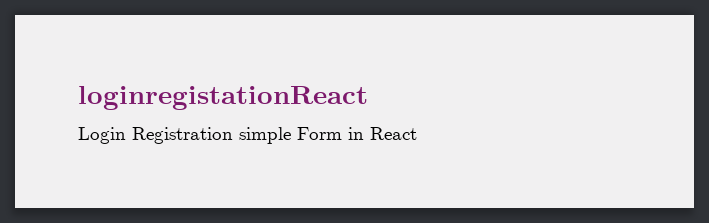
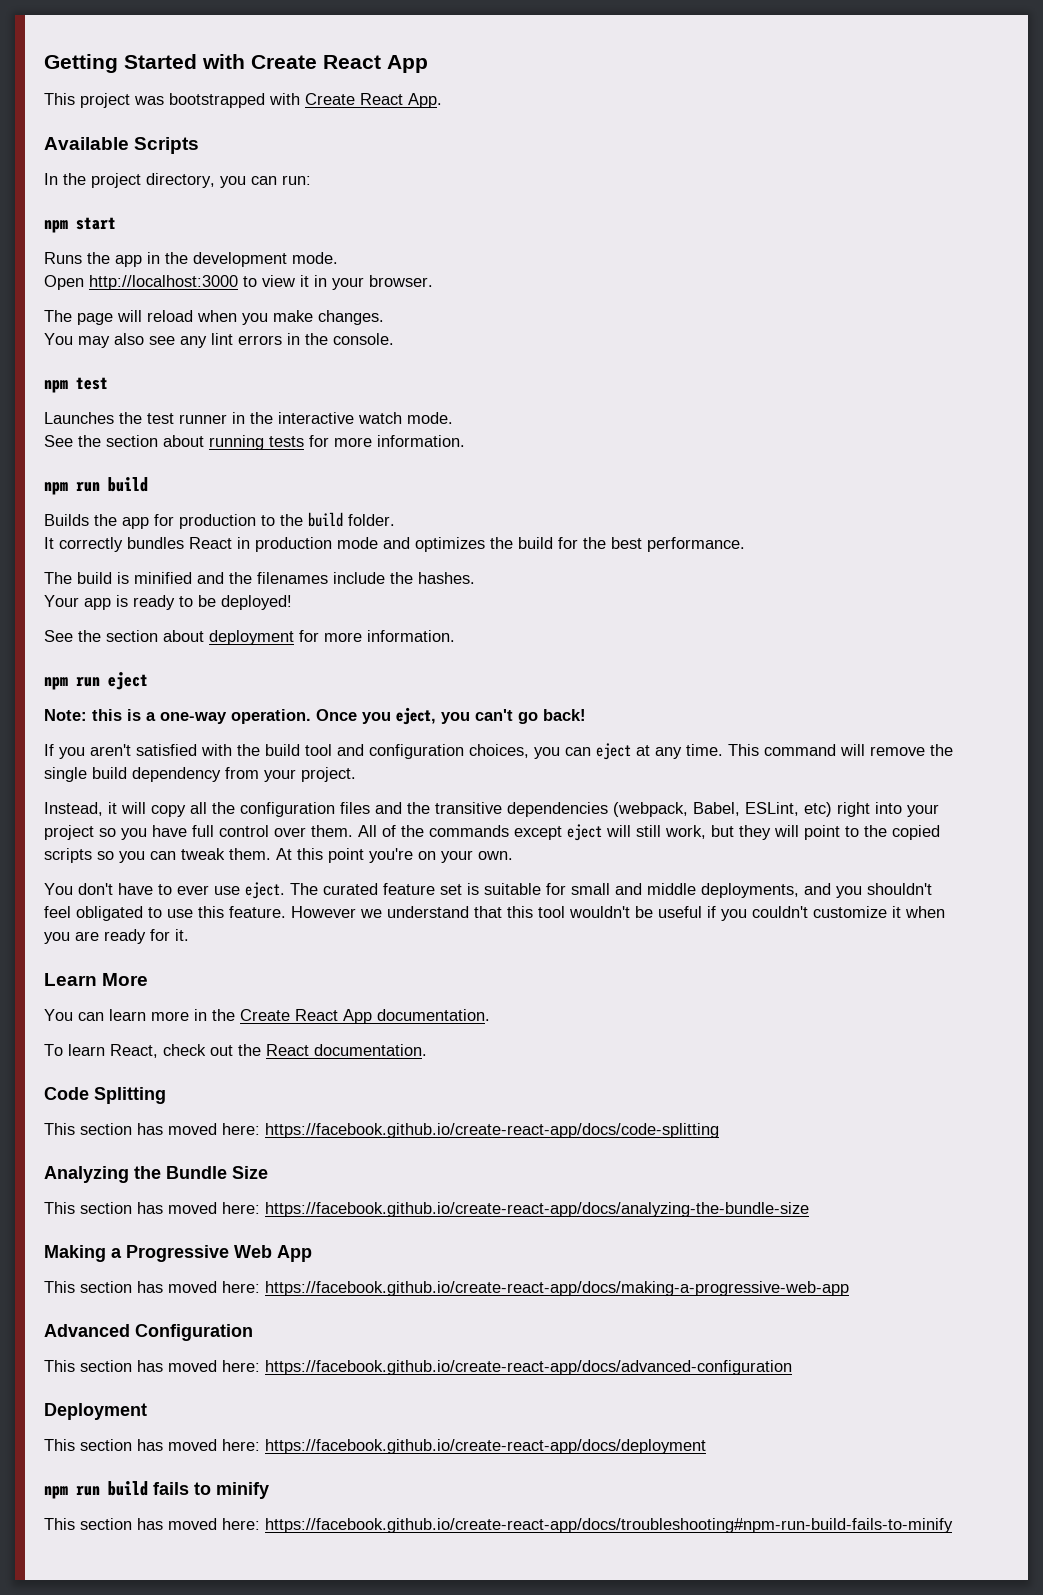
[78,86,368,110] [78,127,417,144] loginregistationReact // Login Registration simple Form in React -> [44,54,428,73] [44,93,442,108] [44,137,200,154] [44,173,311,188] [44,217,116,233] [44,252,338,267] [44,275,433,290] [44,310,384,325] [44,333,394,348] [44,377,108,393] [44,412,453,424] [44,435,465,450] [44,477,148,495] [44,512,395,529] [44,537,745,552] [44,572,475,584] [44,595,292,610] [44,630,455,645] [44,672,148,690] [44,707,586,725] [44,743,953,760] [44,767,356,782] [44,802,939,817] [44,824,940,841] [44,848,513,863] [44,882,932,899] [44,906,945,921] [44,929,189,944] [44,973,149,986] [44,1009,490,1024] [44,1044,427,1058] [44,1087,166,1104] [44,1123,719,1138] [44,1166,268,1183] [44,1202,809,1217] [44,1245,312,1262] [44,1281,849,1296] [44,1324,253,1341] [44,1360,792,1375] [44,1403,147,1420] [44,1439,706,1454] [44,1481,269,1499] [44,1518,953,1533] Getting Started with Create React App // This project was bootstrapped with Create React App. // Available Scripts // In the project directory, you can run: // npm start // Runs the app in the development mode. // Open http://localhost:3000 to view it in your browser. // The page will reload when you make changes. // You may also see any lint errors in the console. // npm test // Launches the test runner in the interactive watch mode. // See the section about running tests for more information. // npm run build // Builds the app for production to the build folder. // It correctly bundles React in production mode and optimizes the build for the best performance. // The build is minified and the filenames include the hashes. // Your app is ready to be deployed! // See the section about deployment for more information. // npm run eject // Note: this is a one-way operation. Once you eject, you can't go back! // If you aren't satisfied with the build tool and configuration choices, you can eject at any time. This command will remove the single build dependency from your project. // Instead, it will copy all the configuration files and the transitive dependencies (webpack, Babel, ESLint, etc) right into your project so you have full control over them. All of the commands except eject will still work, but they will point to the copied scripts so you can tweak them. At this point you're on your own. // You don't have to ever use eject. The curated feature set is suitable for small and middle deployments, and you shouldn't feel obligated to use this feature. However we understand that this tool wouldn't be useful if you couldn't customize it when you are ready for it. // Learn More // You can learn more in the Create React App documentation. // To learn React, check out the React documentation. // Code Splitting // This section has moved here: https://facebook.github.io/create-react-app/docs/code-splitting // Analyzing the Bundle Size // This section has moved here: https://facebook.github.io/create-react-app/docs/analyzing-the-bundle-size // Making a Progressive Web App // This section has moved here: https://facebook.github.io/create-react-app/docs/making-a-progressive-web-app // Advanced Configuration // This section has moved here: https://facebook.github.io/create-react-app/docs/advanced-configuration // Deployment // This section has moved here: https://facebook.github.io/create-react-app/docs/deployment // npm run build fails to minify // This section has moved here: https://facebook.github.io/create-react-app/docs/troubleshooting#npm-run-build-fails-to-minify

